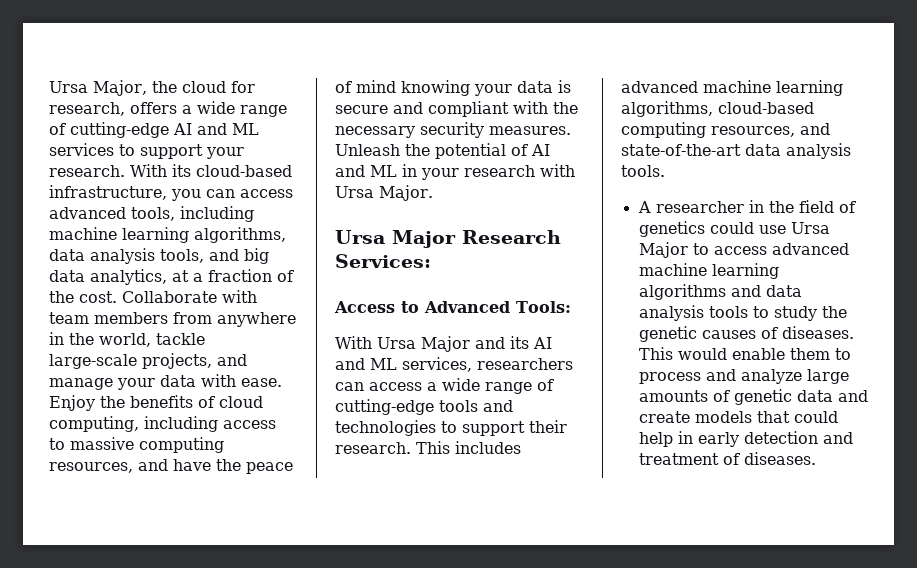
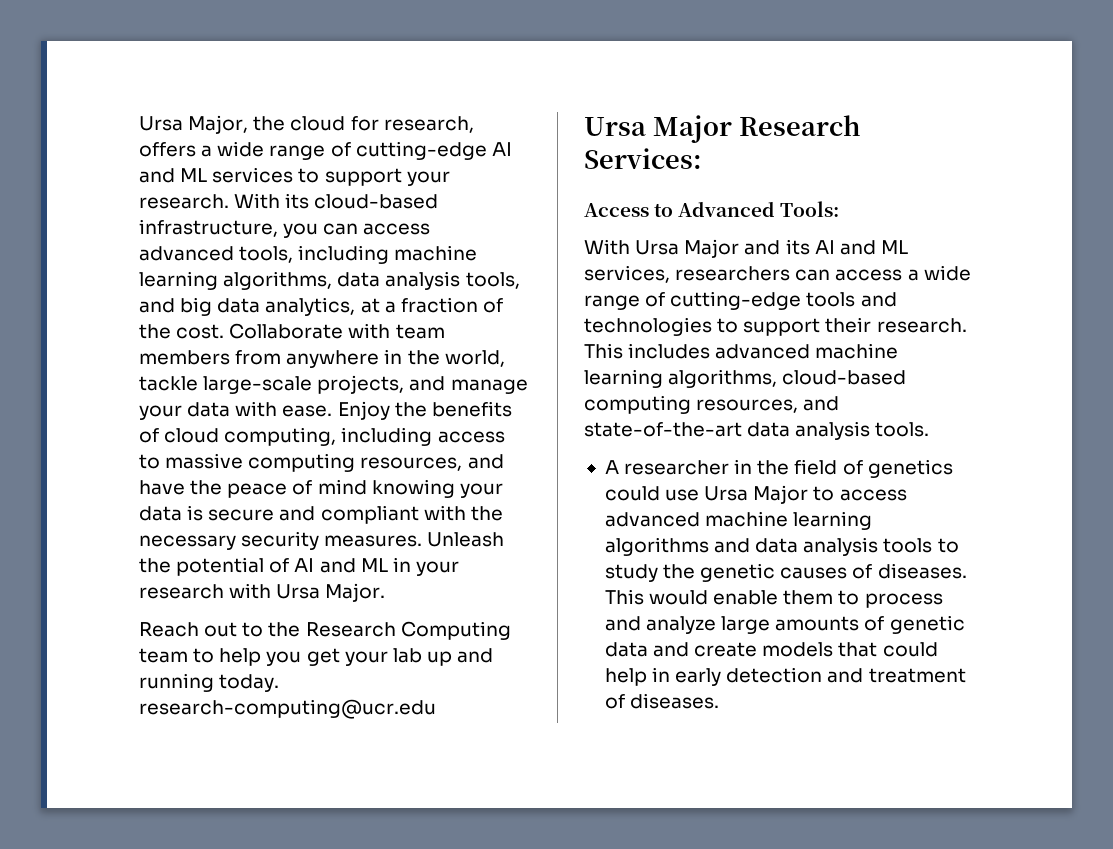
(433, 193) none -> [139,621,511,640] [139,648,494,666] [139,673,280,692] [139,699,436,719] // Reach out to the Research Computing team to help you get your lab up and running today. research-computing@ucr.edu

